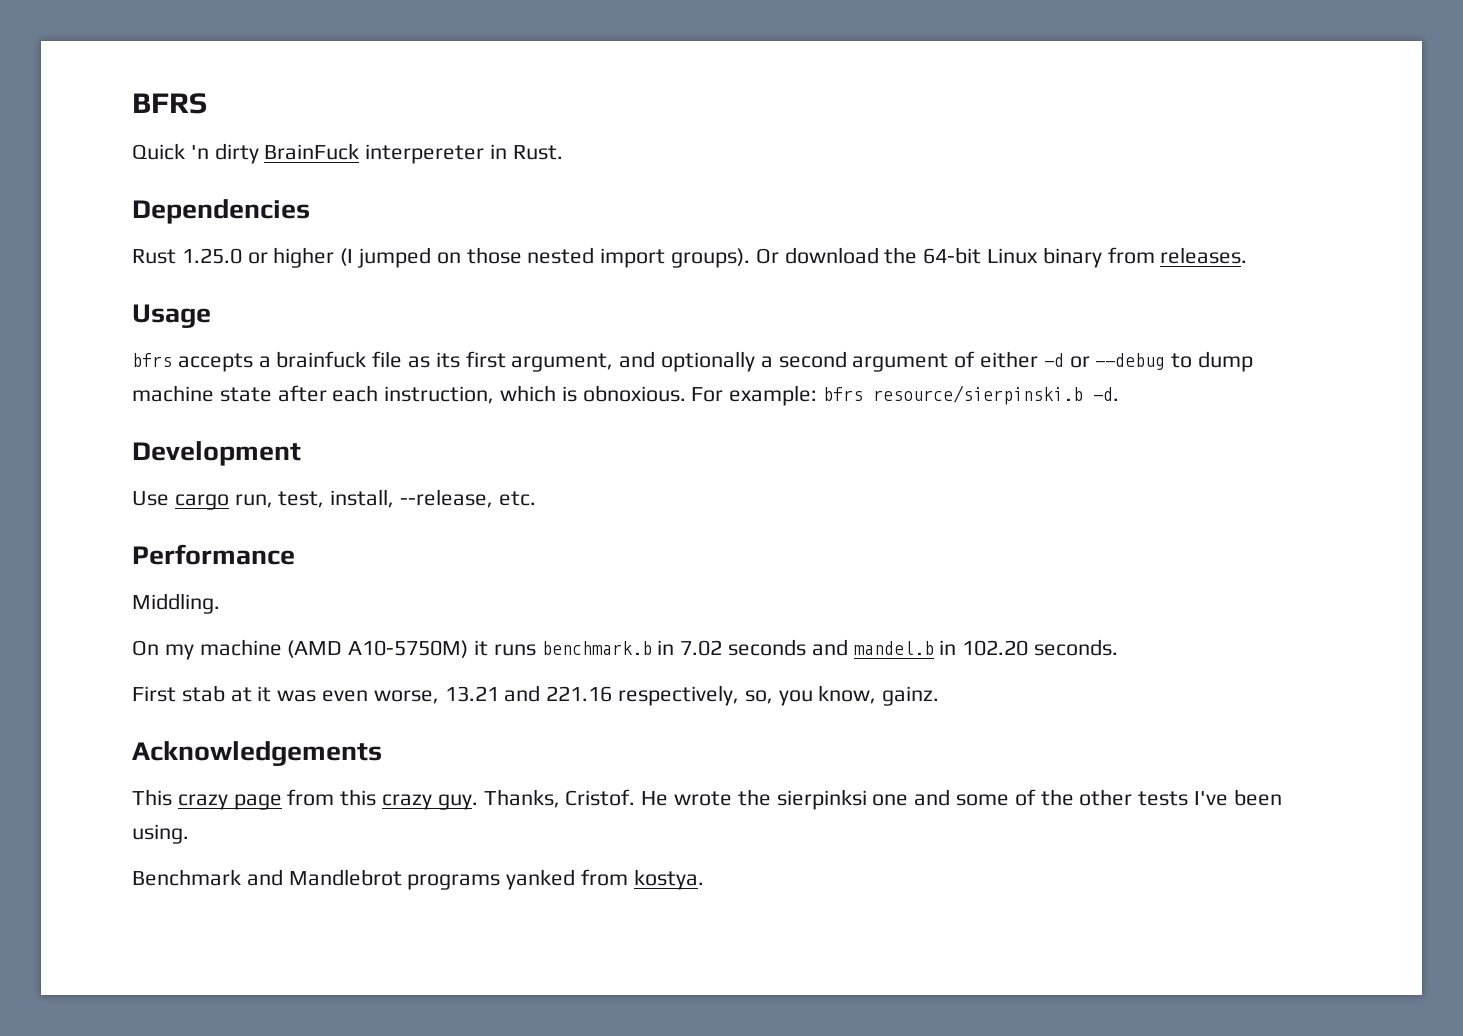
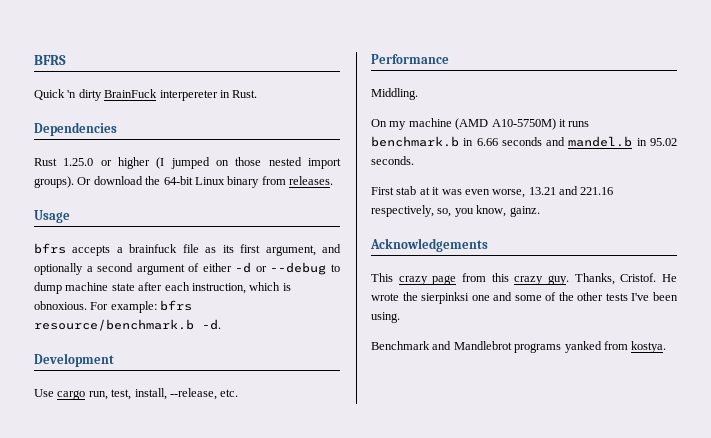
[873,385,1084,405] resource/sierpinski.b -> [34,319,194,331] resource/benchmark.b
[680,640,723,656] 7.02 -> [476,138,498,146] 6.66
[962,640,1029,656] 102.20 -> [650,138,677,146] 95.02

